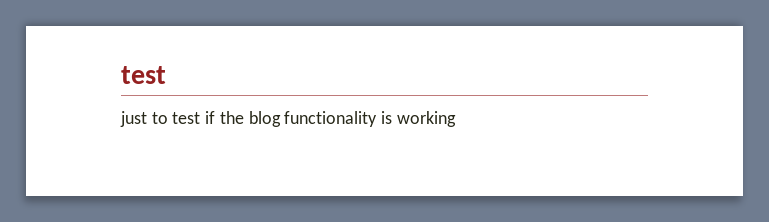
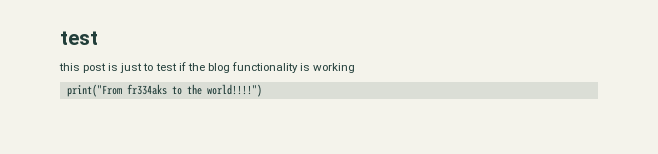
(166, 75) none -> [59,63,119,73] this post is
(456, 119) none -> [66,84,262,97] // print("From fr334aks to the world!!!!")

